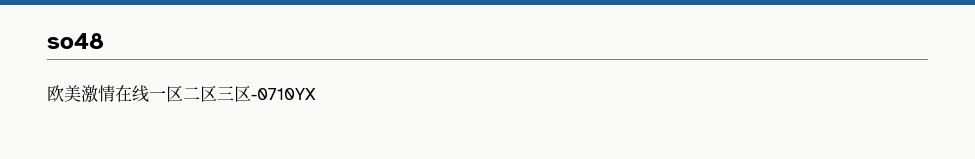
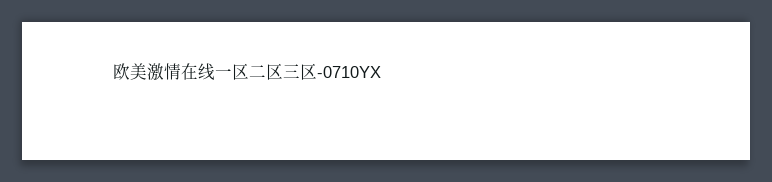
[47,33,104,49] so48 // -> (113, 71) none

